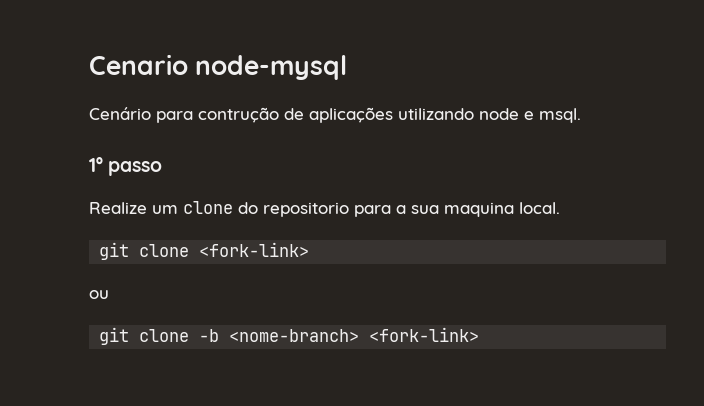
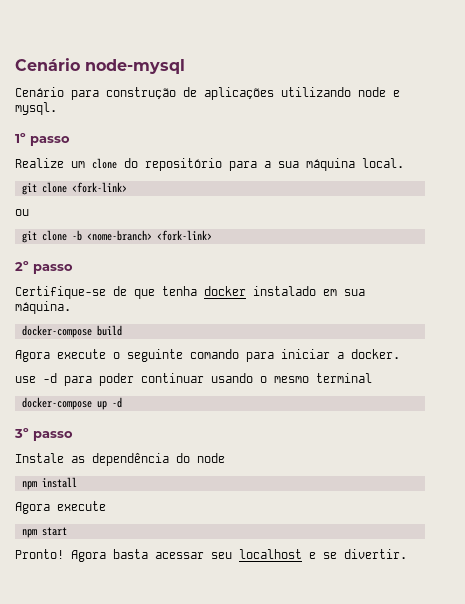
[89,54,188,75] Cenario -> [15,58,80,71] Cenário
[198,107,279,123] contrução -> [106,87,176,99] construção
[539,108,581,123] msql. -> [15,102,57,115] mysql.
[263,202,349,217] repositorio -> [145,158,222,171] repositório
[444,202,514,217] maquina -> [306,158,355,171] máquina
(480, 334) none -> [15,261,73,274] [15,286,365,299] [15,301,71,314] [21,325,122,338] [15,349,400,362] [15,373,372,386] [21,397,122,410] [14,428,73,441] [15,453,225,466] [21,477,77,490] [15,501,106,514] [21,527,67,538] [15,549,407,562] // 2º passo // Certifique-se de que tenha docker instalado em sua máquina. // docker-compose build // Agora execute o seguinte comando para iniciar a docker. // use -d para poder continuar usando o mesmo terminal // docker-compose up -d // 3º passo // Instale as dependência do node // npm install // Agora execute // npm start // Pronto! Agora basta acessar seu localhost e se divertir.

